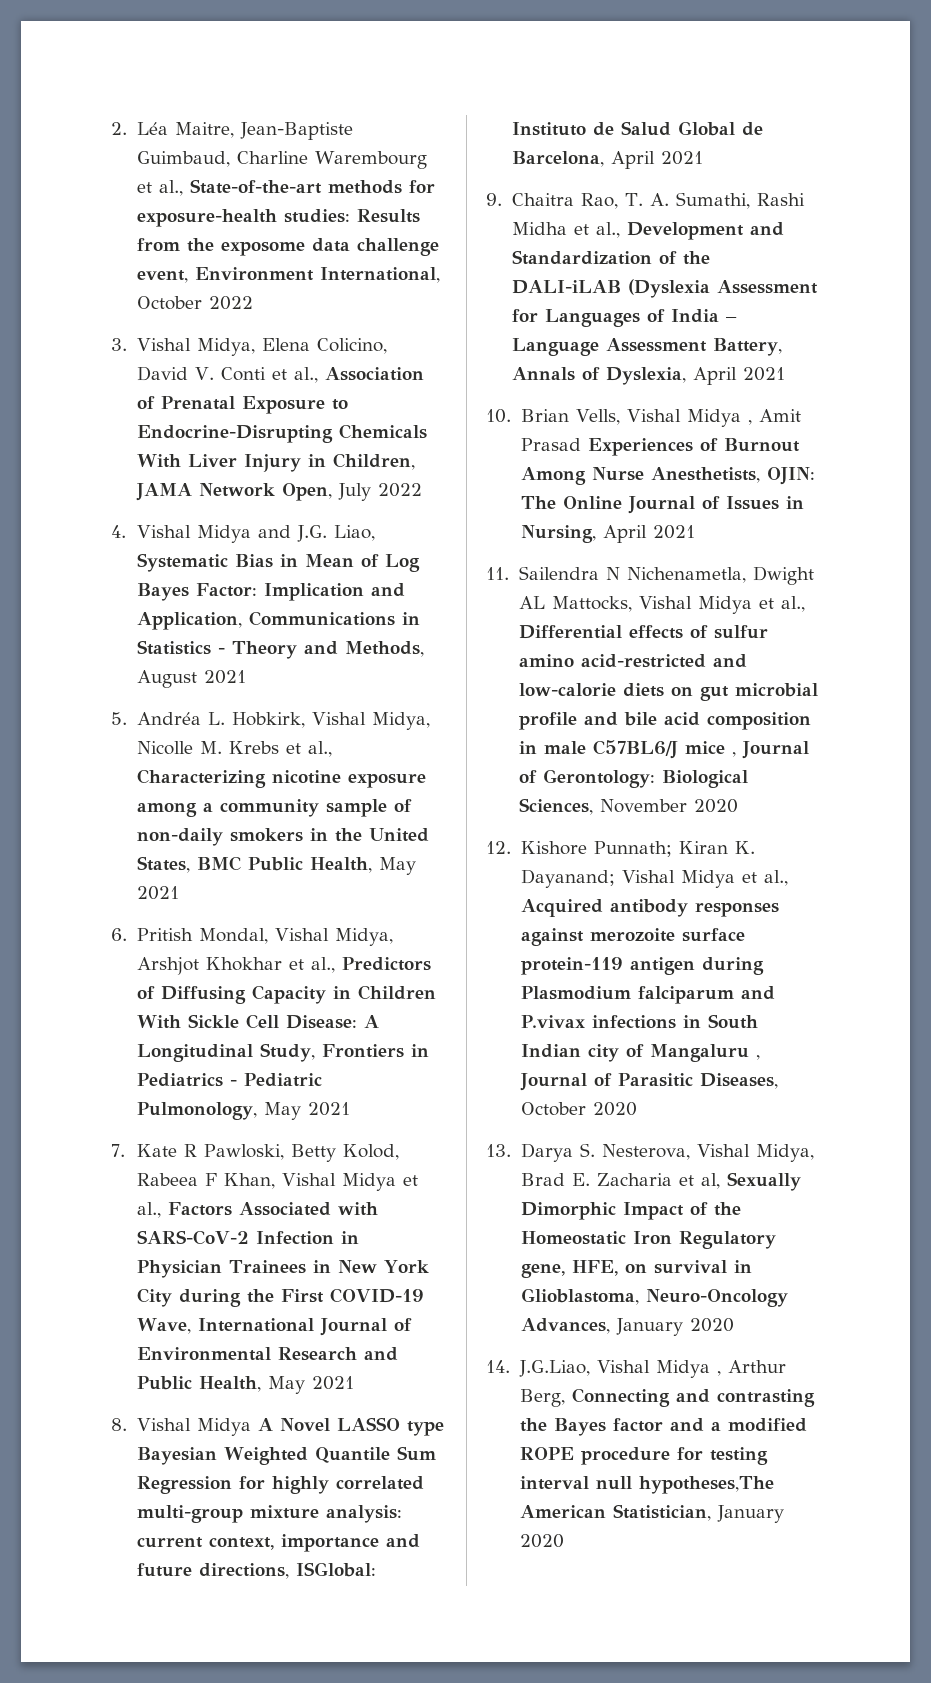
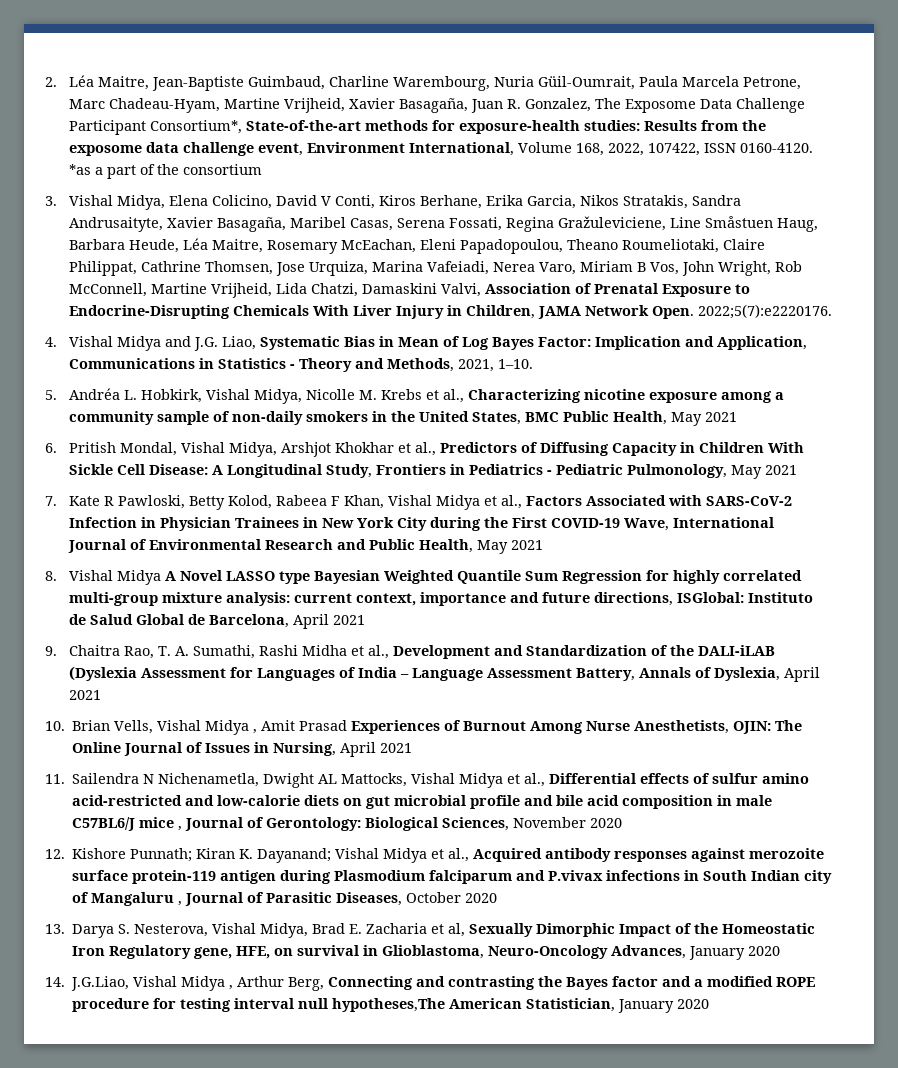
[315,151,428,169] [137,180,184,196] Warembourg et al., -> [393,76,802,91] [69,98,806,113] [69,120,243,135] Warembourg, Nuria Güil-Oumrait, Paula Marcela Petrone, Marc Chadeau-Hyam, Martine Vrijheid, Xavier Basagaña, Juan R. Gonzalez, The Exposome Data Challenge Participant Consortium*,
[137,296,254,310] October 2022 -> [518,142,814,156] [69,164,263,179] Volume 168, 2022, 107422, ISSN 0160-4120. *as a part of the consortium
[195,367,319,383] V. Conti et al., -> [321,195,742,209] [69,216,819,232] [69,238,766,254] [69,261,803,276] [69,283,482,298] V Conti, Kiros Berhane, Erika Garcia, Nikos Stratakis, Sandra Andrusaityte, Xavier Basagaña, Maribel Casas, Serena Fossati, Regina Gražuleviciene, Line Småstuen Haug, Barbara Heude, Léa Maitre, Rosemary McEachan, Eleni Papadopoulou, Theano Roumeliotaki, Claire Philippat, Cathrine Thomsen, Jose Urquiza, Marina Vafeiadi, Nerea Varo, Miriam B Vos, John Wright, Rob McConnell, Martine Vrijheid, Lida Chatzi, Damaskini Valvi,
[282,483,423,501] Open, July 2022 -> [652,304,833,319] Open. 2022;5(7):e2220176.
[137,670,247,688] August 2021 -> [458,359,534,372] 2021, 1–10.

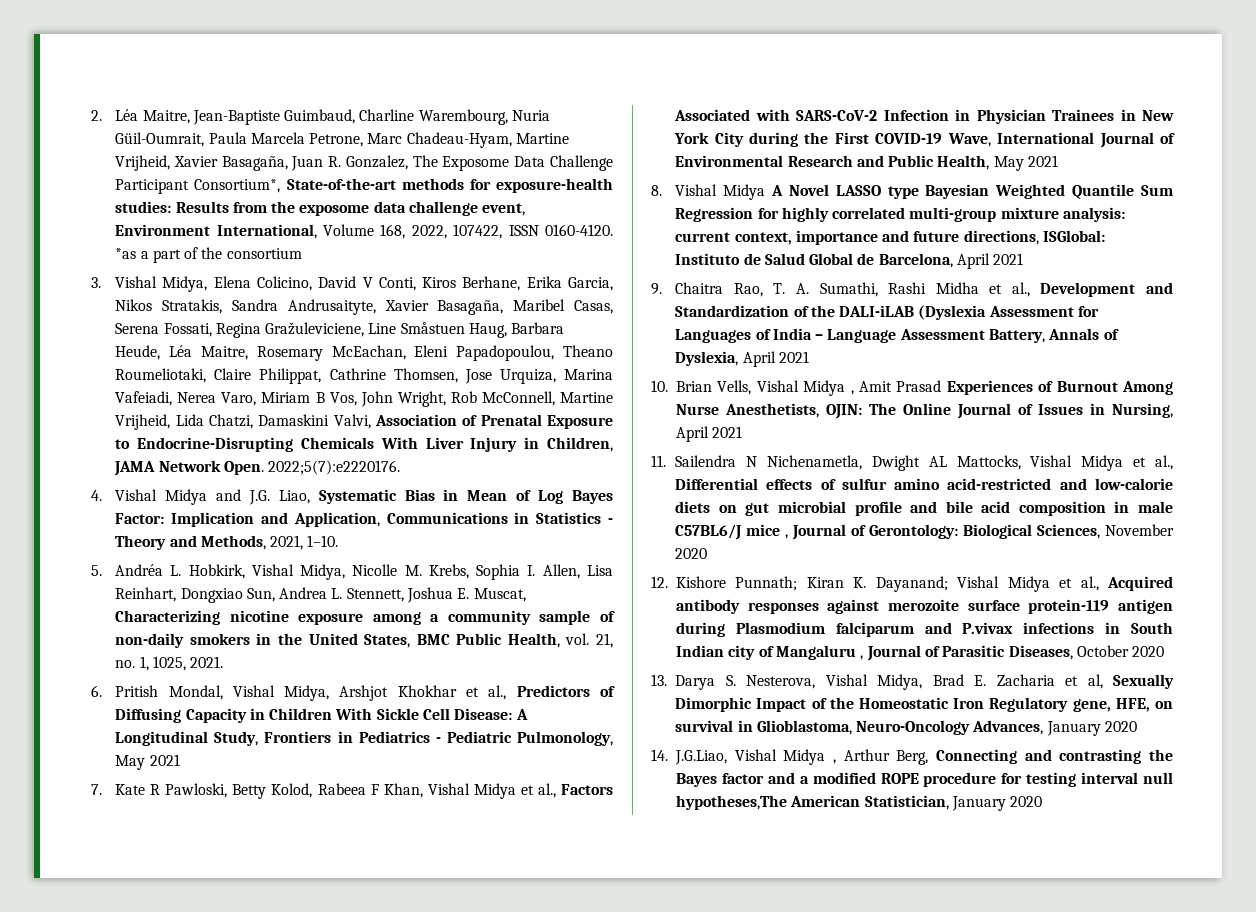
[381,389,465,403] Krebs et al., -> [428,564,614,580] [115,587,526,603] Krebs, Sophia I. Allen, Lisa Reinhart, Dongxiao Sun, Andrea L. Stennett, Joshua E. Muscat,
[671,412,738,426] May 2021 -> [565,633,613,648] [115,656,224,671] vol. 21, no. 1, 1025, 2021.

